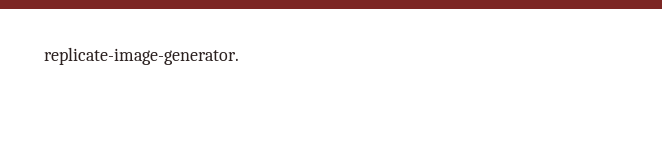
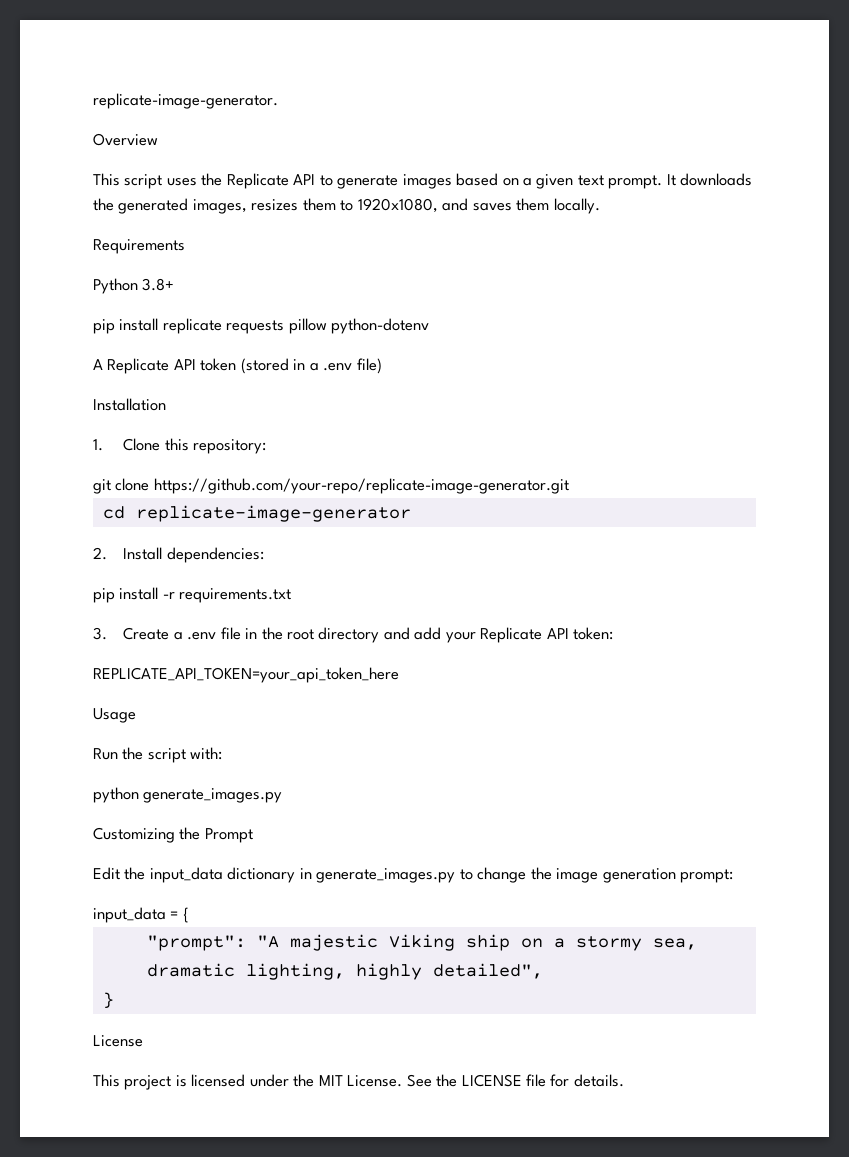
(239, 56) none -> [93,133,158,146] [93,173,753,189] [93,198,600,214] [93,239,185,254] [93,278,175,294] [93,318,430,334] [93,358,382,374] [93,398,166,411] [93,438,267,454] [93,478,569,494] [102,505,411,522] [93,547,264,563] [93,587,292,603] [93,627,614,643] [93,667,399,683] [93,708,136,723] [93,747,223,763] [93,787,283,803] [93,827,253,843] [93,867,734,883] [93,907,189,923] [146,934,697,951] [146,963,543,980] [102,992,114,1009] [93,1035,143,1047] [93,1074,624,1090] // Overview // This script uses the Replicate API to generate images based on a given text prompt. It downloads the generated images, resizes them to 1920x1080, and saves them locally. // Requirements // Python 3.8+ // pip install replicate requests pillow python-dotenv // A Replicate API token (stored in a .env file) // Installation // 1. Clone this repository: // git clone https://github.com/your-repo/replicate-image-generator.git // cd replicate-image-generator // 2. Install dependencies: // pip install -r requirements.txt // 3. Create a .env file in the root directory and add your Replicate API token: // REPLICATE_API_TOKEN=your_api_token_here // Usage // Run the script with: // python generate_images.py // Customizing the Prompt // Edit the input_data dictionary in generate_images.py to change the image generation prompt: // input_data = { // "prompt": "A majestic Viking ship on a stormy sea, dramatic lighting, highly detailed", // } // License // This project is licensed under the MIT License. See the LICENSE file for details.

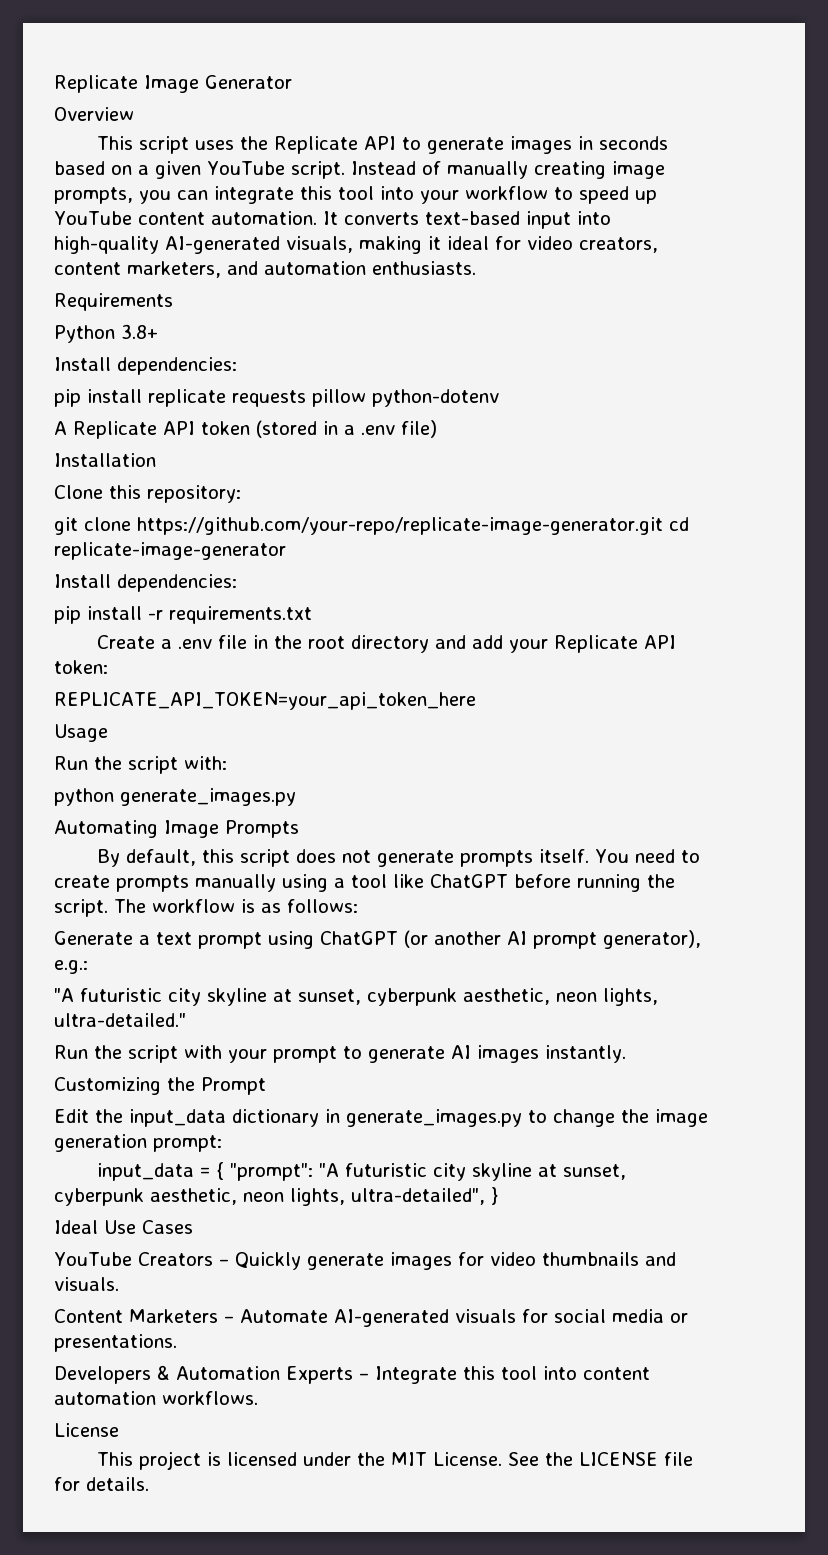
[93,93,278,109] replicate-image-generator. -> [54,75,292,93] Replicate Image Generator
(452, 181) none -> [578,136,669,150] in seconds
[577,173,753,189] [93,198,600,214] text prompt. It downloads the generated images, resizes them to 1920x1080, and saves them locally. -> [207,161,665,179] [54,186,657,204] [54,211,611,229] [54,236,658,254] [54,261,476,278] YouTube script. Instead of manually creating image prompts, you can integrate this tool into your workflow to speed up YouTube content automation. It converts text-based input into high-quality AI-generated visuals, making it ideal for video creators, content marketers, and automation enthusiasts.
(175, 284) none -> [54,357,237,375] // Install dependencies:
[93,439,103,451] 1. -> (156, 460) none
(569, 486) // -> (663, 526) none
[93,547,107,560] 2. -> (286, 551) none
[93,627,107,640] 3. -> (312, 615) none
(283, 795) none -> [54,820,299,838] [97,849,701,867] [54,874,675,892] [54,899,358,917] [54,930,701,949] [54,960,88,974] [54,988,658,1006] [54,1013,186,1027] [54,1045,626,1063] // Automating Image Prompts // By default, this script does not generate prompts itself. You need to create prompts manually using a tool like ChatGPT before running the script. The workflow is as follows: // Generate a text prompt using ChatGPT (or another AI prompt generator), e.g.: // "A futuristic city skyline at sunset, cyberpunk aesthetic, neon lights, ultra-detailed." // Run the script with your prompt to generate AI images instantly.
(189, 915) // -> (225, 1171) none
[289,934,697,951] [146,963,543,980] [102,992,114,1009] majestic Viking ship on a stormy sea, dramatic lighting, highly detailed", // } -> [345,1163,627,1181] [54,1187,498,1206] [54,1220,193,1234] [54,1252,676,1270] [54,1277,119,1291] [54,1309,688,1327] [54,1334,177,1352] [54,1365,650,1384] [54,1391,258,1405] futuristic city skyline at sunset, cyberpunk aesthetic, neon lights, ultra-detailed", } // Ideal Use Cases // YouTube Creators – Quickly generate images for video thumbnails and visuals. // Content Marketers – Automate AI-generated visuals for social media or presentations. // Developers & Automation Experts – Integrate this tool into content automation workflows.

